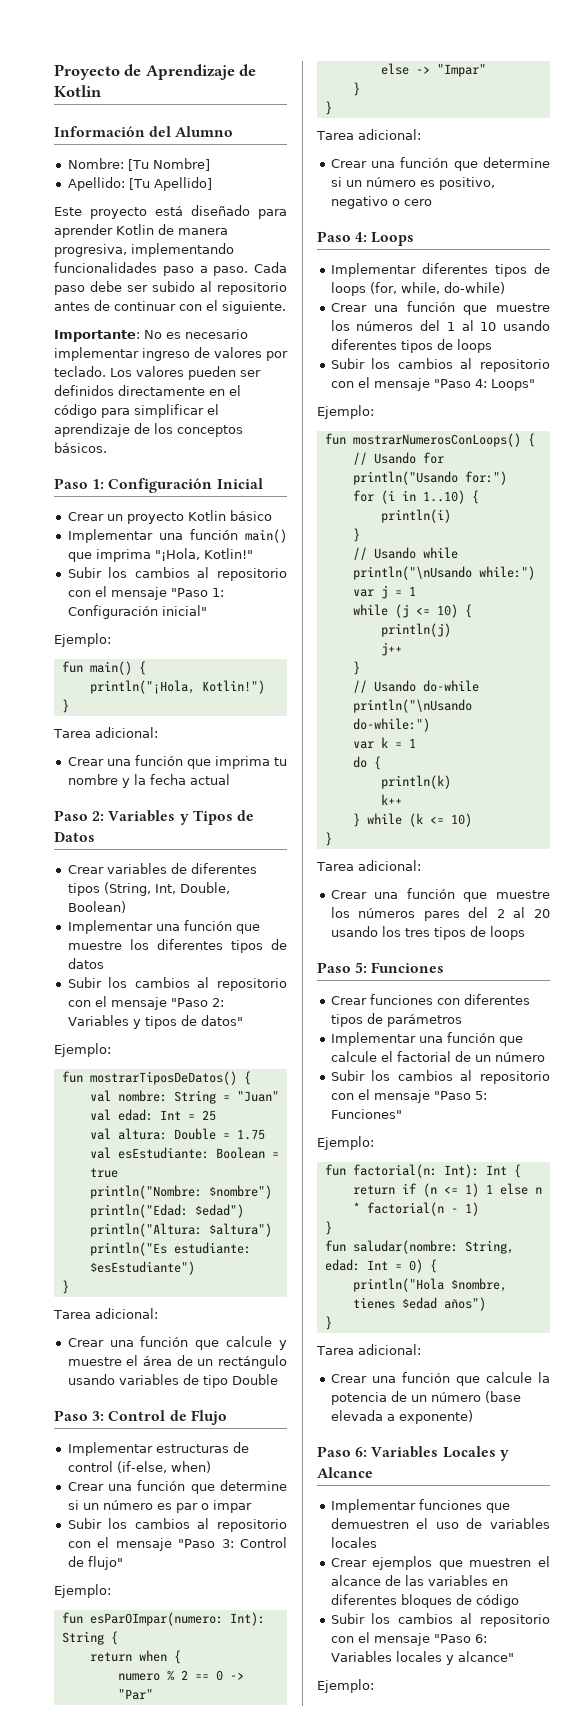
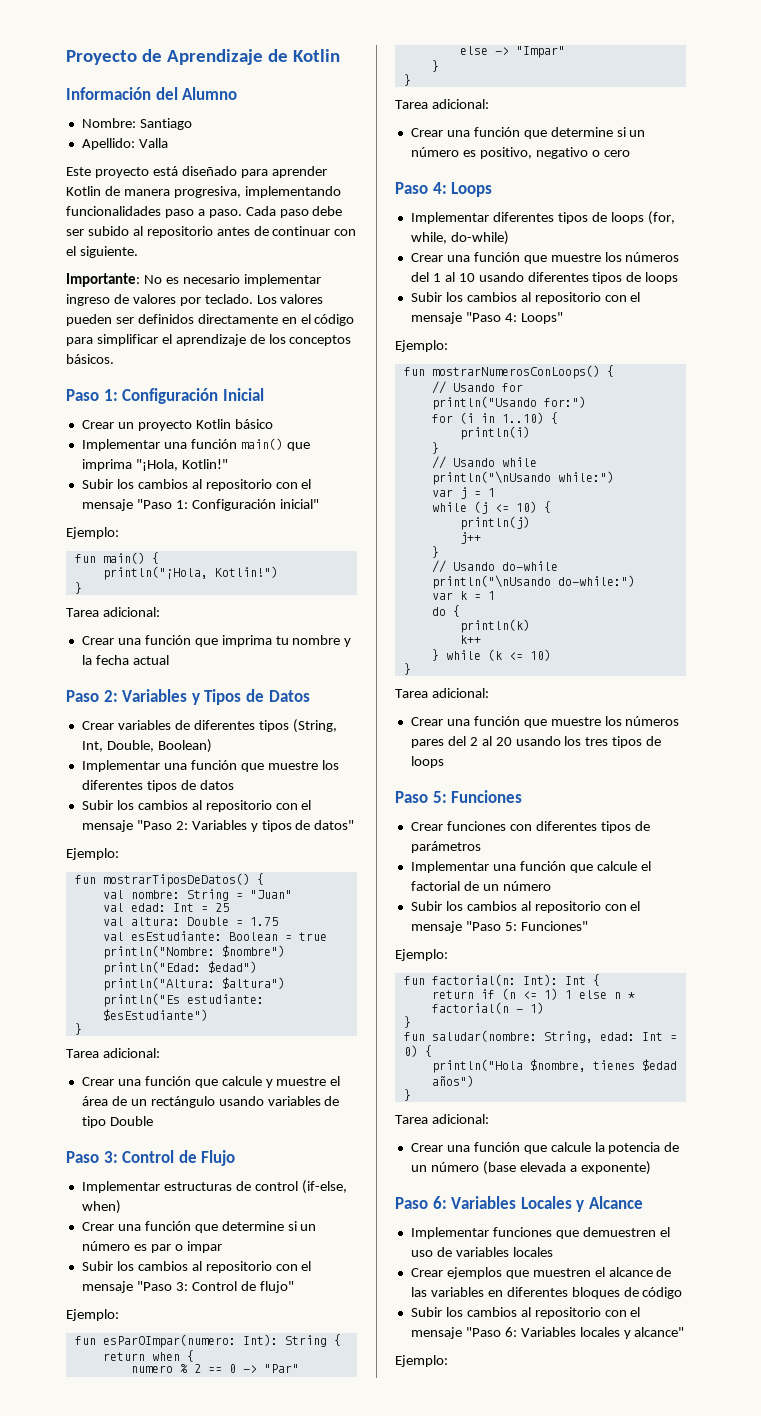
[127,158,210,171] [Tu Nombre] -> [139,118,192,130] Santiago
[128,177,212,191] [Tu Apellido] -> [138,138,168,148] Valla

